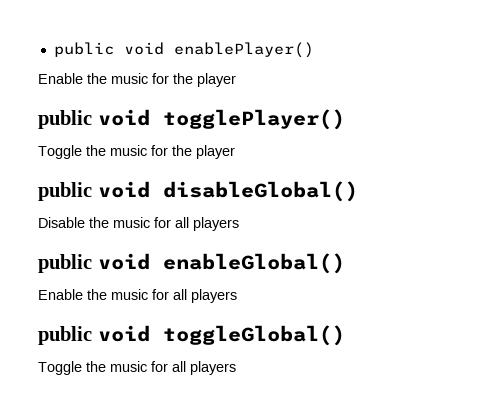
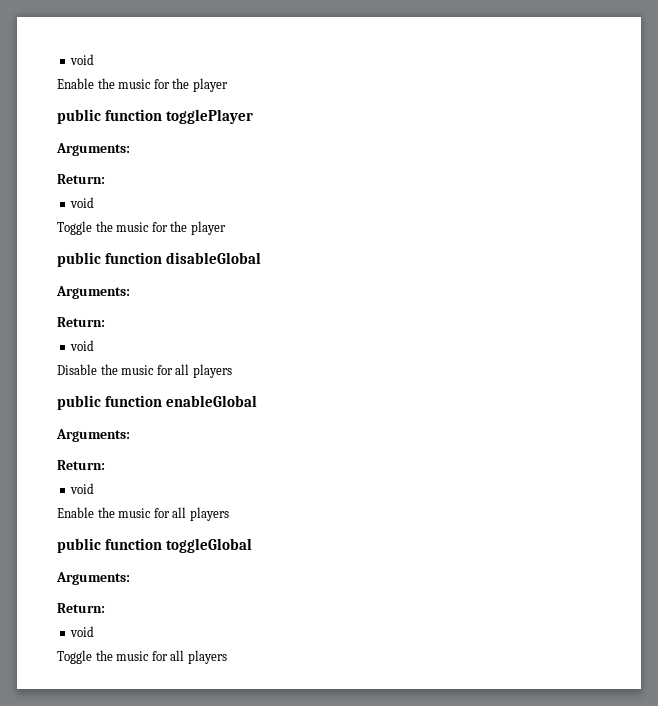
[53,42,314,58] public void enablePlayer() -> [70,54,95,65] void
[97,109,345,130] void togglePlayer() -> [105,109,254,124] [56,143,130,156] [57,174,105,184] [70,197,95,208] function togglePlayer // Arguments: // Return: // void
[97,181,358,202] void disableGlobal() -> [105,252,262,264] [56,286,130,299] [57,317,105,327] [70,340,95,351] function disableGlobal // Arguments: // Return: // void
[97,253,345,274] void enableGlobal() -> [105,395,258,407] [56,429,130,442] [57,460,105,470] [70,483,95,494] function enableGlobal // Arguments: // Return: // void
[97,325,345,346] void toggleGlobal() -> [105,538,253,553] [56,572,130,585] [57,603,105,613] [70,626,95,637] function toggleGlobal // Arguments: // Return: // void

